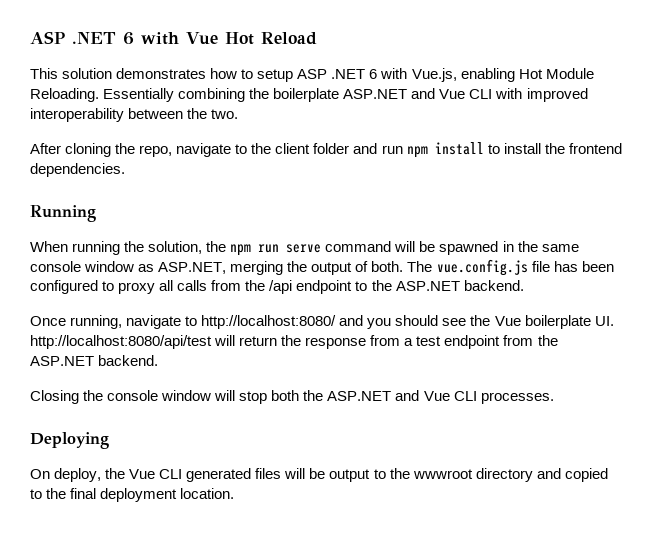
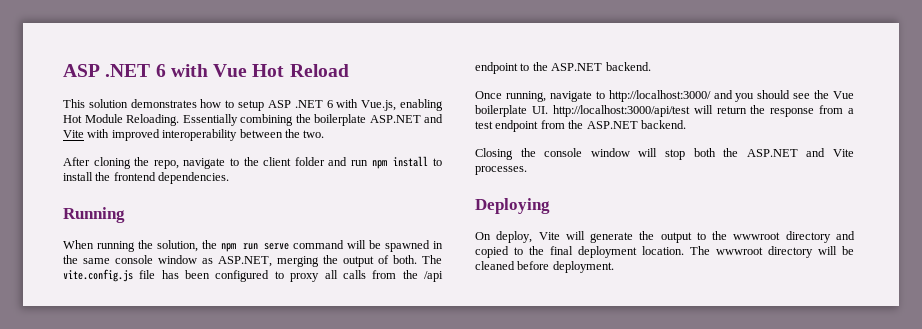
[439,89,493,99] Vue CLI -> [63,130,84,138] Vite
[436,259,528,276] vue.config.js -> [63,269,133,282] vite.config.js
[201,315,337,329] http://localhost:8080/ -> [608,90,711,102] http://localhost:3000/
[30,335,212,349] http://localhost:8080/api/test -> [552,105,690,117] http://localhost:3000/api/test
[423,391,477,401] Vue CLI -> [833,149,854,157] Vite
[105,468,326,482] the Vue CLI generated files will be -> [538,231,655,243] Vite will generate the
(235, 493) none -> [690,246,854,258] [475,261,614,273] The wwwroot directory will be cleaned before deployment.

